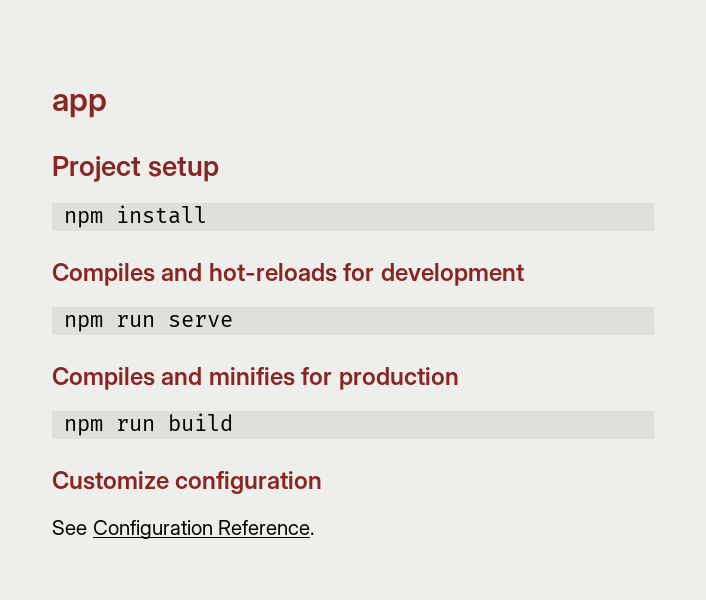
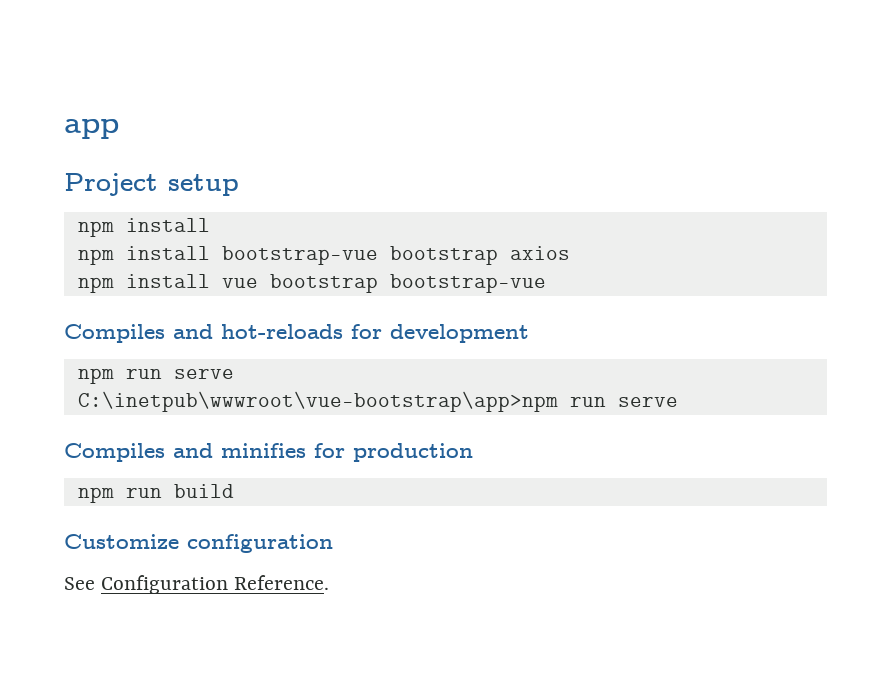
(208, 214) none -> [77,246,570,265] [77,274,546,293] // npm install bootstrap-vue bootstrap axios // npm install vue bootstrap bootstrap-vue
(234, 321) none -> [77,391,678,412] // C:\inetpub\wwwroot\vue-bootstrap\app>npm run serve

